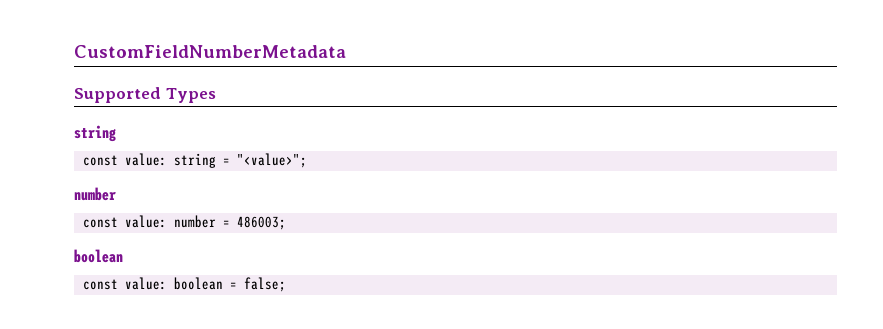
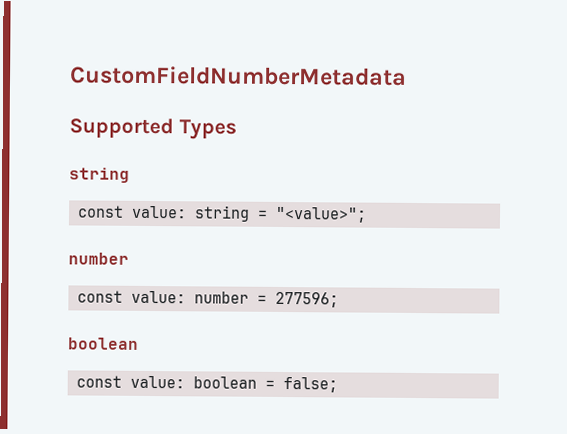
[236,216,286,230] 486003; -> [274,291,339,308] 277596;

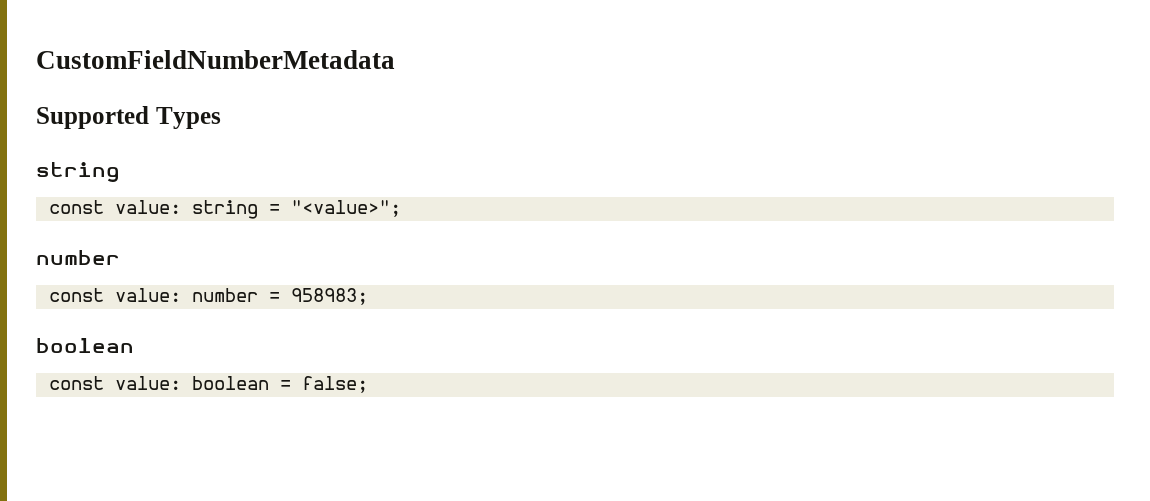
[274,291,339,308] 277596; -> [290,288,368,305] 958983;

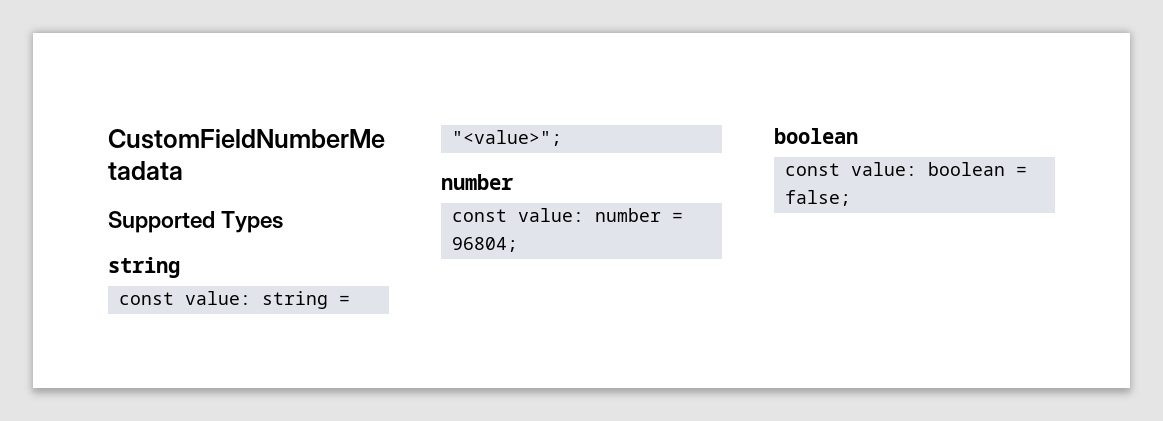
[290,288,368,305] 958983; -> [452,237,519,252] 96804;

